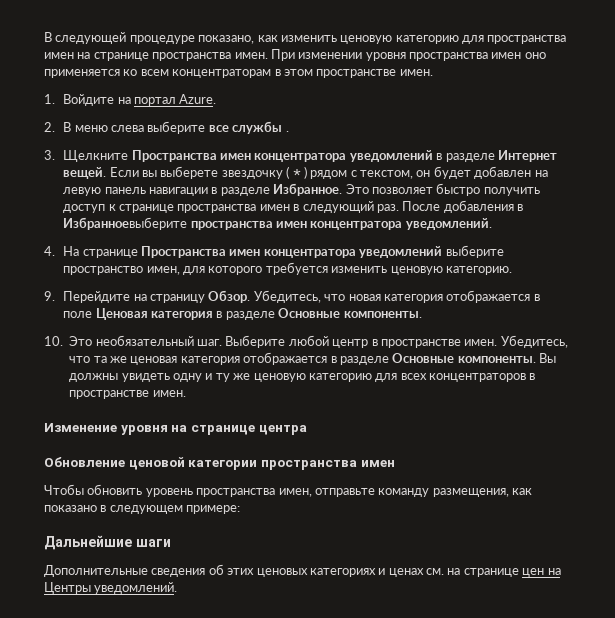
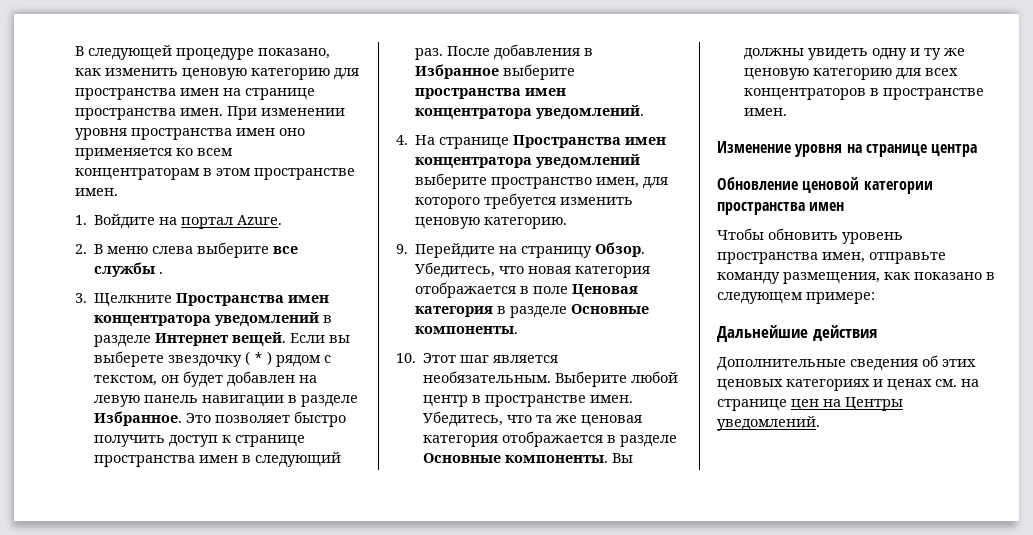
[63,217,188,230] Избранноевыберите -> [415,64,576,80] Избранное выберите
[69,335,222,346] Это необязательный шаг. -> [423,353,559,363] [423,371,552,383] Этот шаг является необязательным.
[135,539,171,547] шаги -> [812,325,877,341] действия

